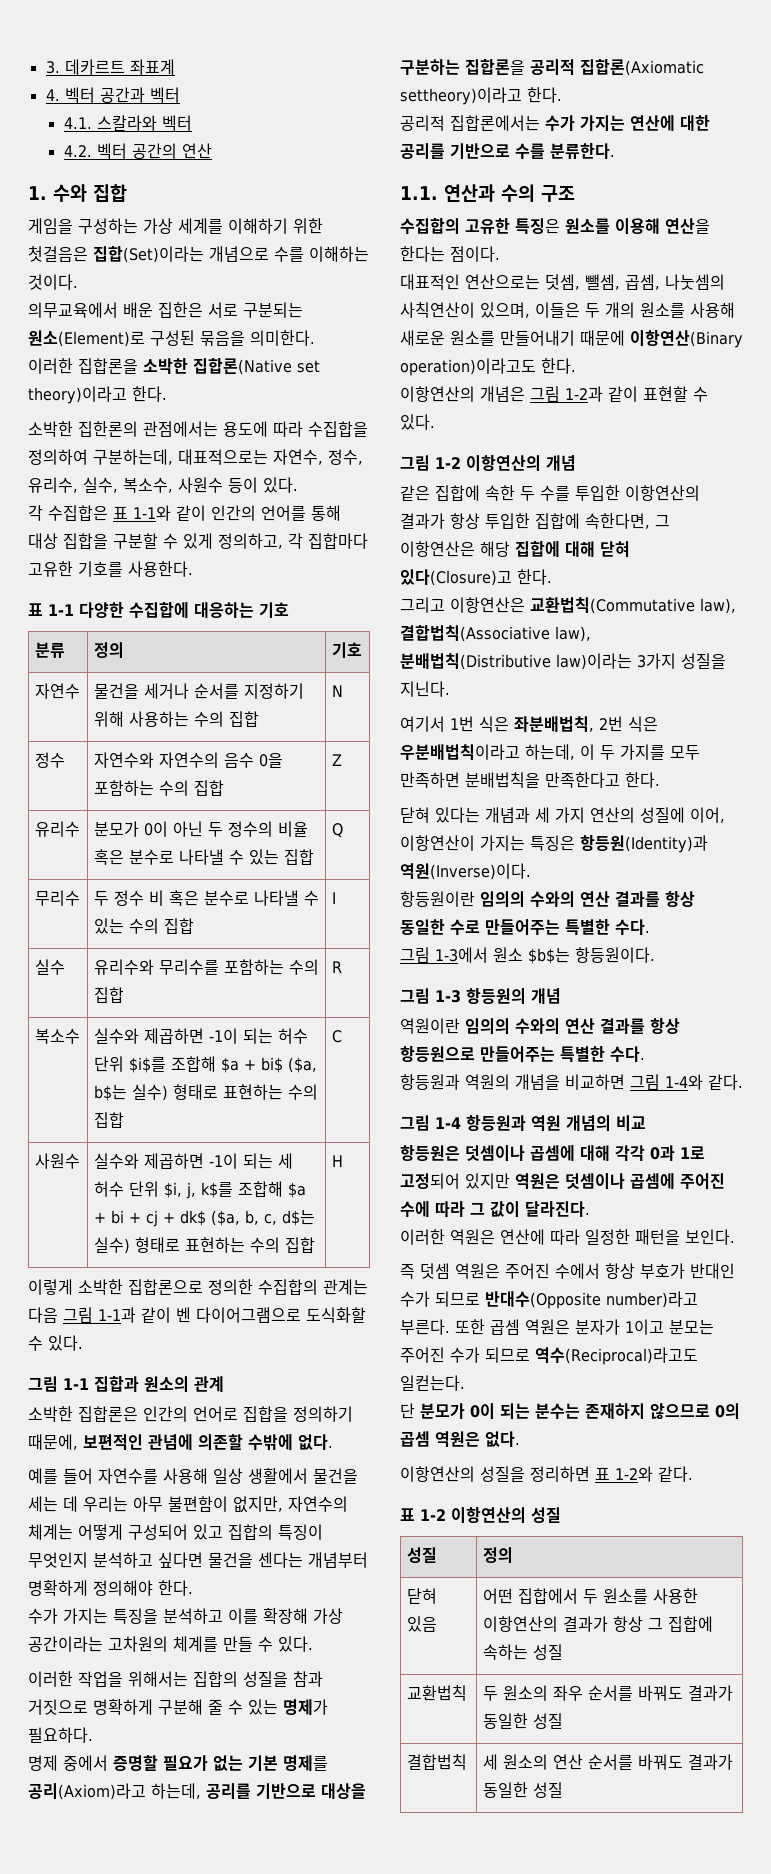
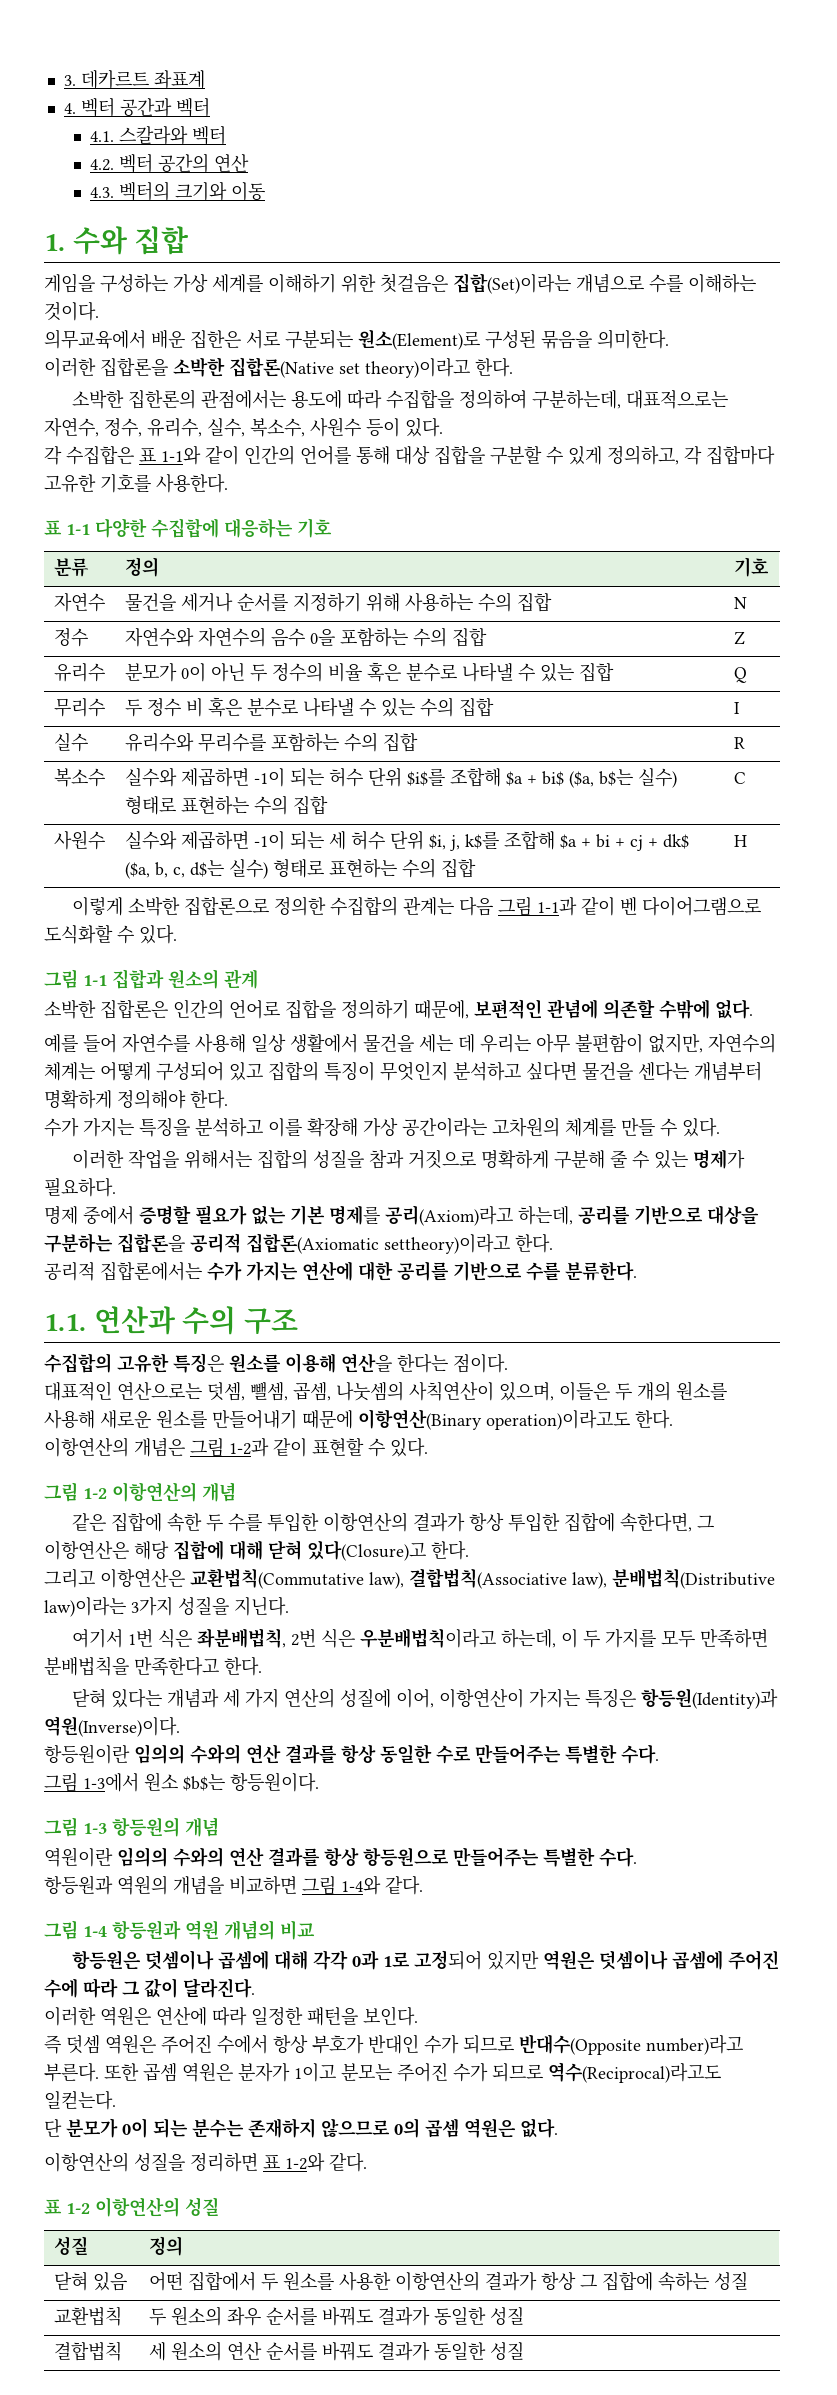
(212, 151) none -> [89,181,265,201] // 4.3. 벡터의 크기와 이동

